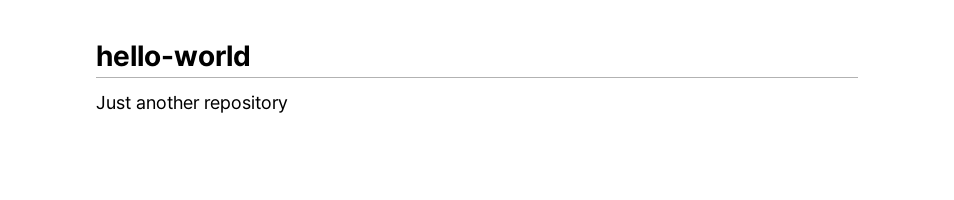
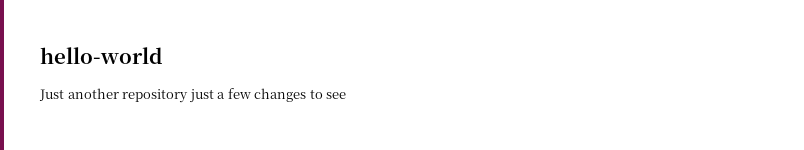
(288, 104) none -> [188,88,347,103] just a few changes to see

